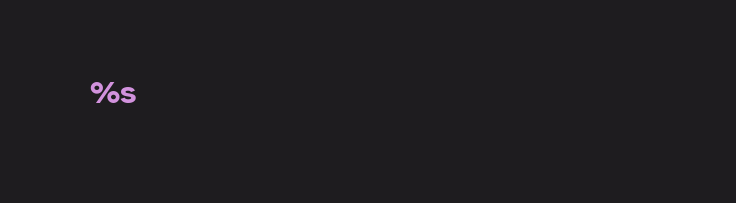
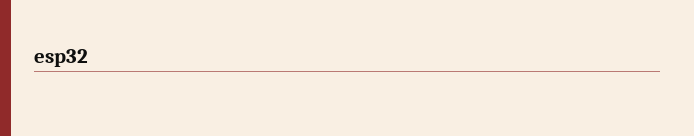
[90,82,137,103] %s -> [34,49,88,67] esp32

